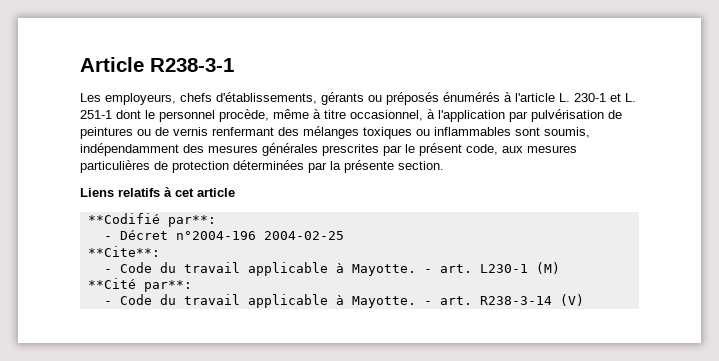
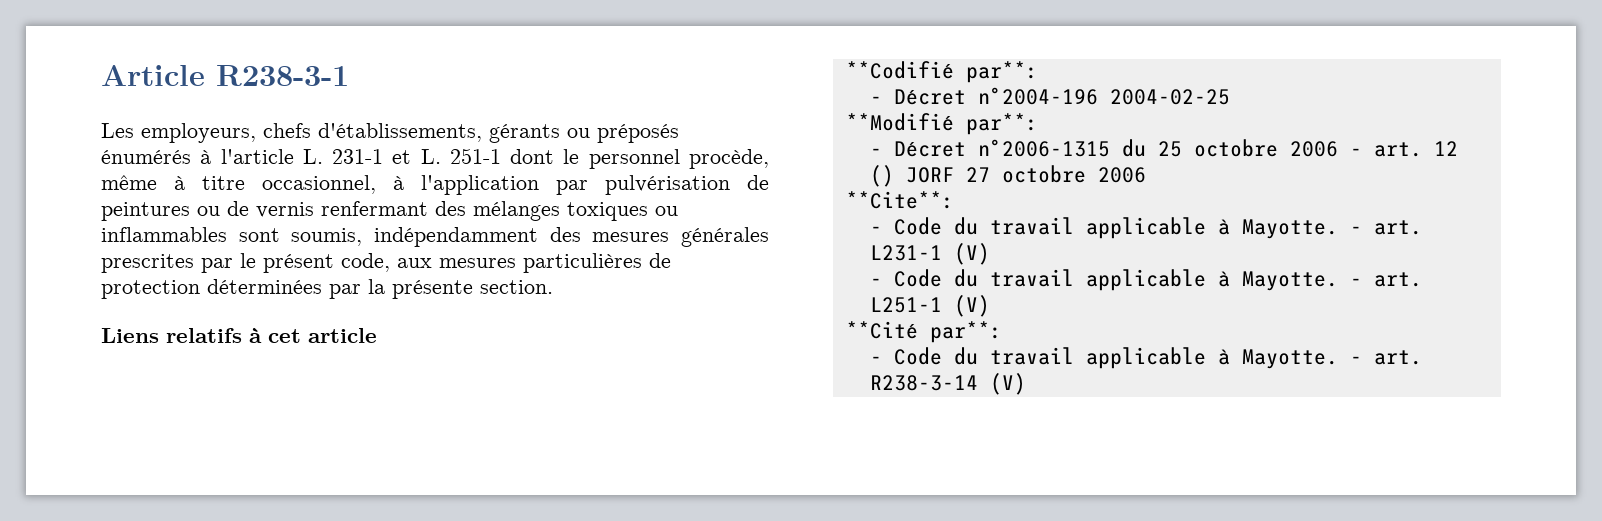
[574,93,606,102] 230-1 -> [332,149,384,164] 231-1
(344, 235) none -> [845,113,1038,135] [869,139,1458,157] [869,165,1146,187] // **Modifié par**: // - Décret n°2006-1315 du 25 octobre 2006 - art. 12 () JORF 27 octobre 2006
[479,262,560,274] L230-1 (M) -> [869,243,990,265] [869,269,1422,291] [869,295,990,317] L231-1 (V) // - Code du travail applicable à Mayotte. - art. L251-1 (V)

